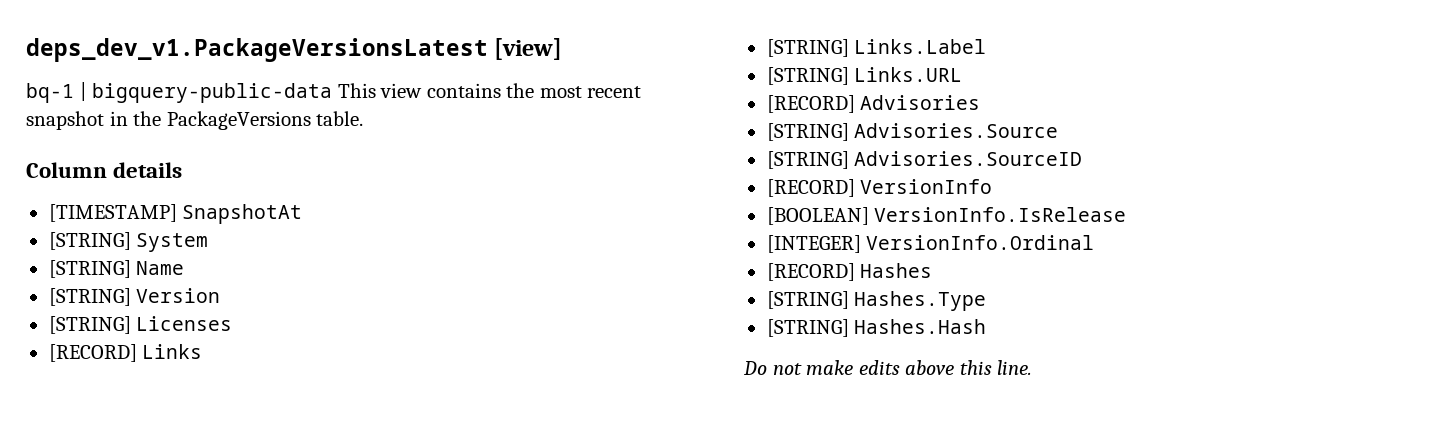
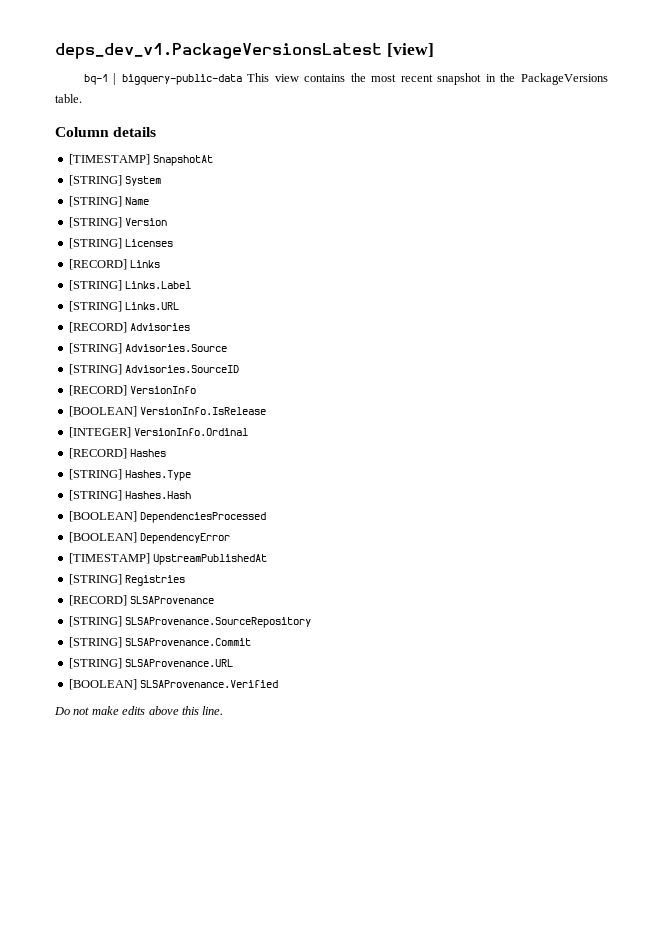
(987, 326) none -> [68,511,267,523] [68,532,231,544] [68,553,268,565] [68,574,186,586] [68,595,215,606] [68,616,312,628] [68,637,252,648] [68,658,234,669] [68,679,279,690] // [BOOLEAN] DependenciesProcessed // [BOOLEAN] DependencyError // [TIMESTAMP] UpstreamPublishedAt // [STRING] Registries // [RECORD] SLSAProvenance // [STRING] SLSAProvenance.SourceRepository // [STRING] SLSAProvenance.Commit // [STRING] SLSAProvenance.URL // [BOOLEAN] SLSAProvenance.Verified

